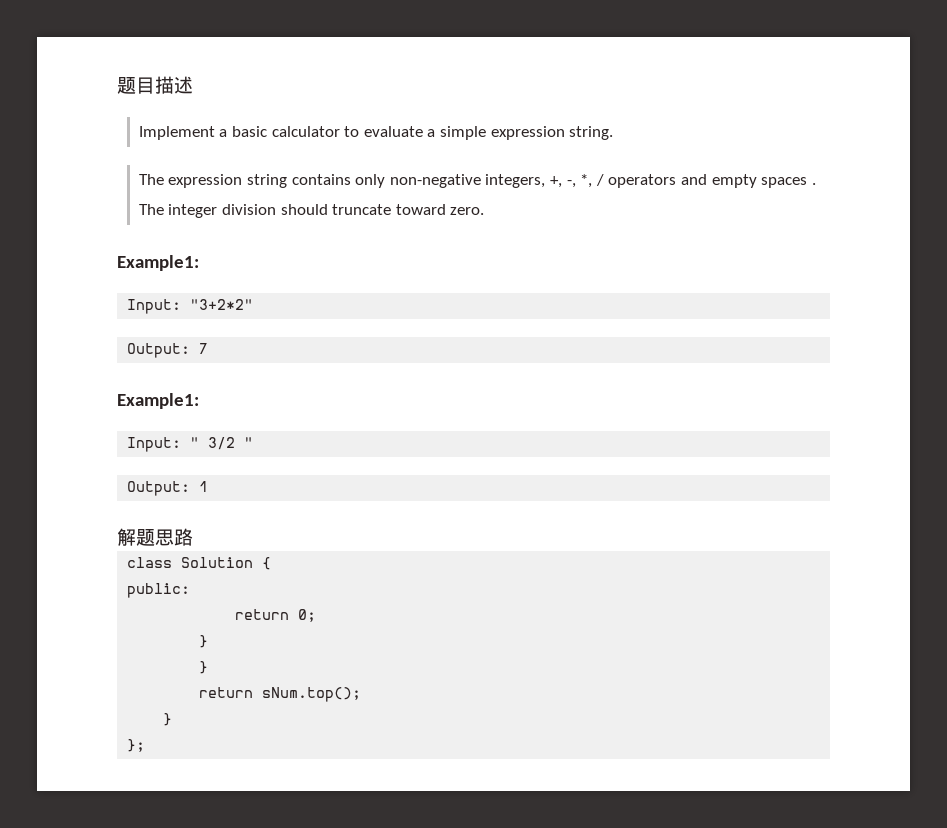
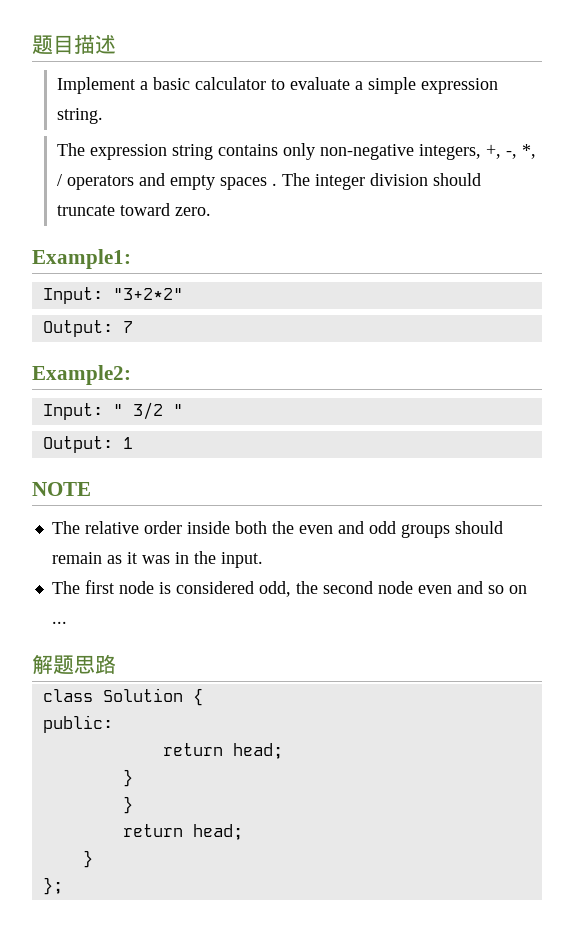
[117,393,199,409] Example1: -> [32,365,131,385] Example2:
(209, 486) none -> [32,482,91,496] [51,521,503,538] [51,551,263,568] [51,580,527,597] [51,621,67,624] // NOTE // The relative order inside both the even and odd groups should remain as it was in the input. // The first node is considered odd, the second node even and so on ...
[298,609,317,622] 0; -> [232,743,283,759] head;
[262,687,362,702] sNum.top(); -> [192,824,243,840] head;

